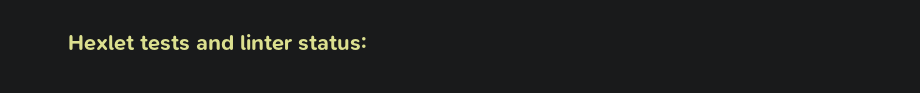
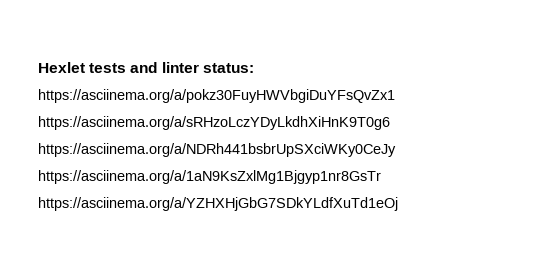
(367, 43) none -> [38,89,395,103] [38,116,390,130] [38,143,396,157] [38,170,381,184] [38,197,398,211] // https://asciinema.org/a/pokz30FuyHWVbgiDuYFsQvZx1 // https://asciinema.org/a/sRHzoLczYDyLkdhXiHnK9T0g6 // https://asciinema.org/a/NDRh441bsbrUpSXciWKy0CeJy // https://asciinema.org/a/1aN9KsZxlMg1Bjgyp1nr8GsTr // https://asciinema.org/a/YZHXHjGbG7SDkYLdfXuTd1eOj

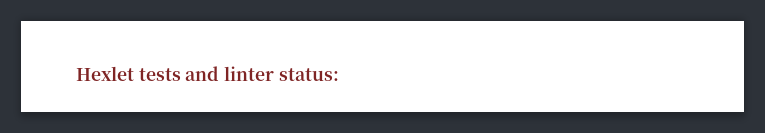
[38,89,395,103] [38,116,390,130] [38,143,396,157] [38,170,381,184] [38,197,398,211] // https://asciinema.org/a/pokz30FuyHWVbgiDuYFsQvZx1 // https://asciinema.org/a/sRHzoLczYDyLkdhXiHnK9T0g6 // https://asciinema.org/a/NDRh441bsbrUpSXciWKy0CeJy // https://asciinema.org/a/1aN9KsZxlMg1Bjgyp1nr8GsTr // https://asciinema.org/a/YZHXHjGbG7SDkYLdfXuTd1eOj -> (339, 74) none

